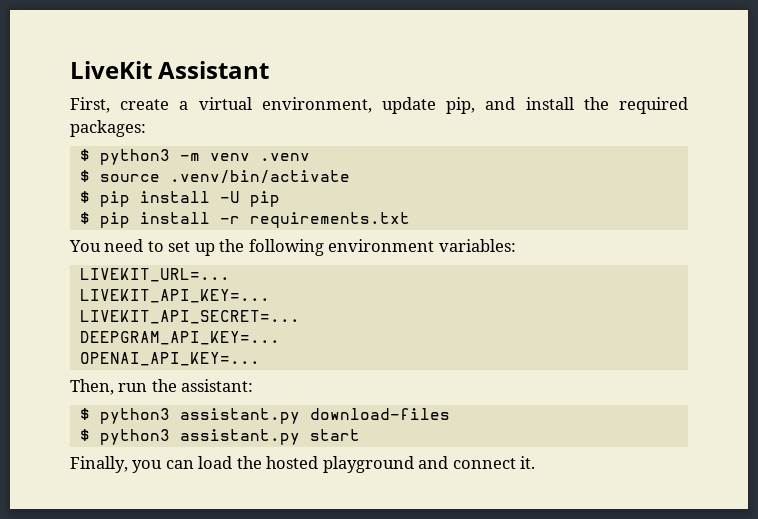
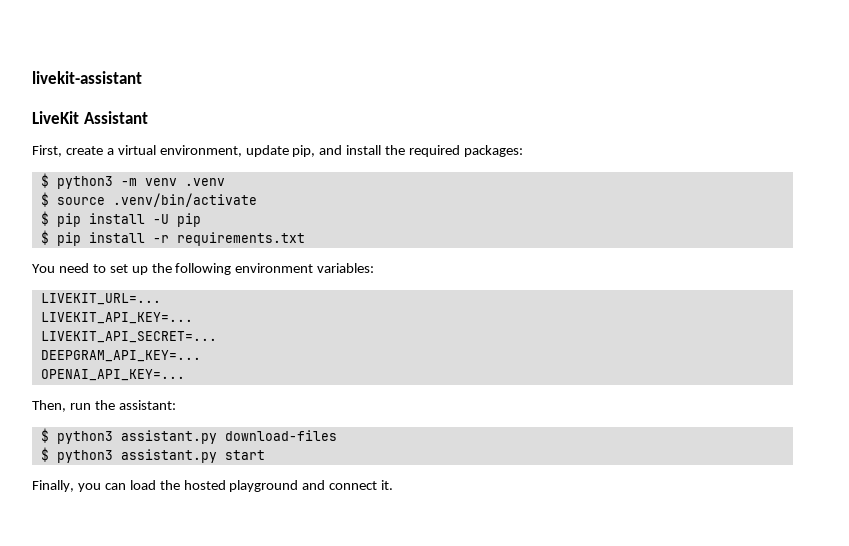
(70, 70) none -> [32,71,142,84] livekit-assistant //

